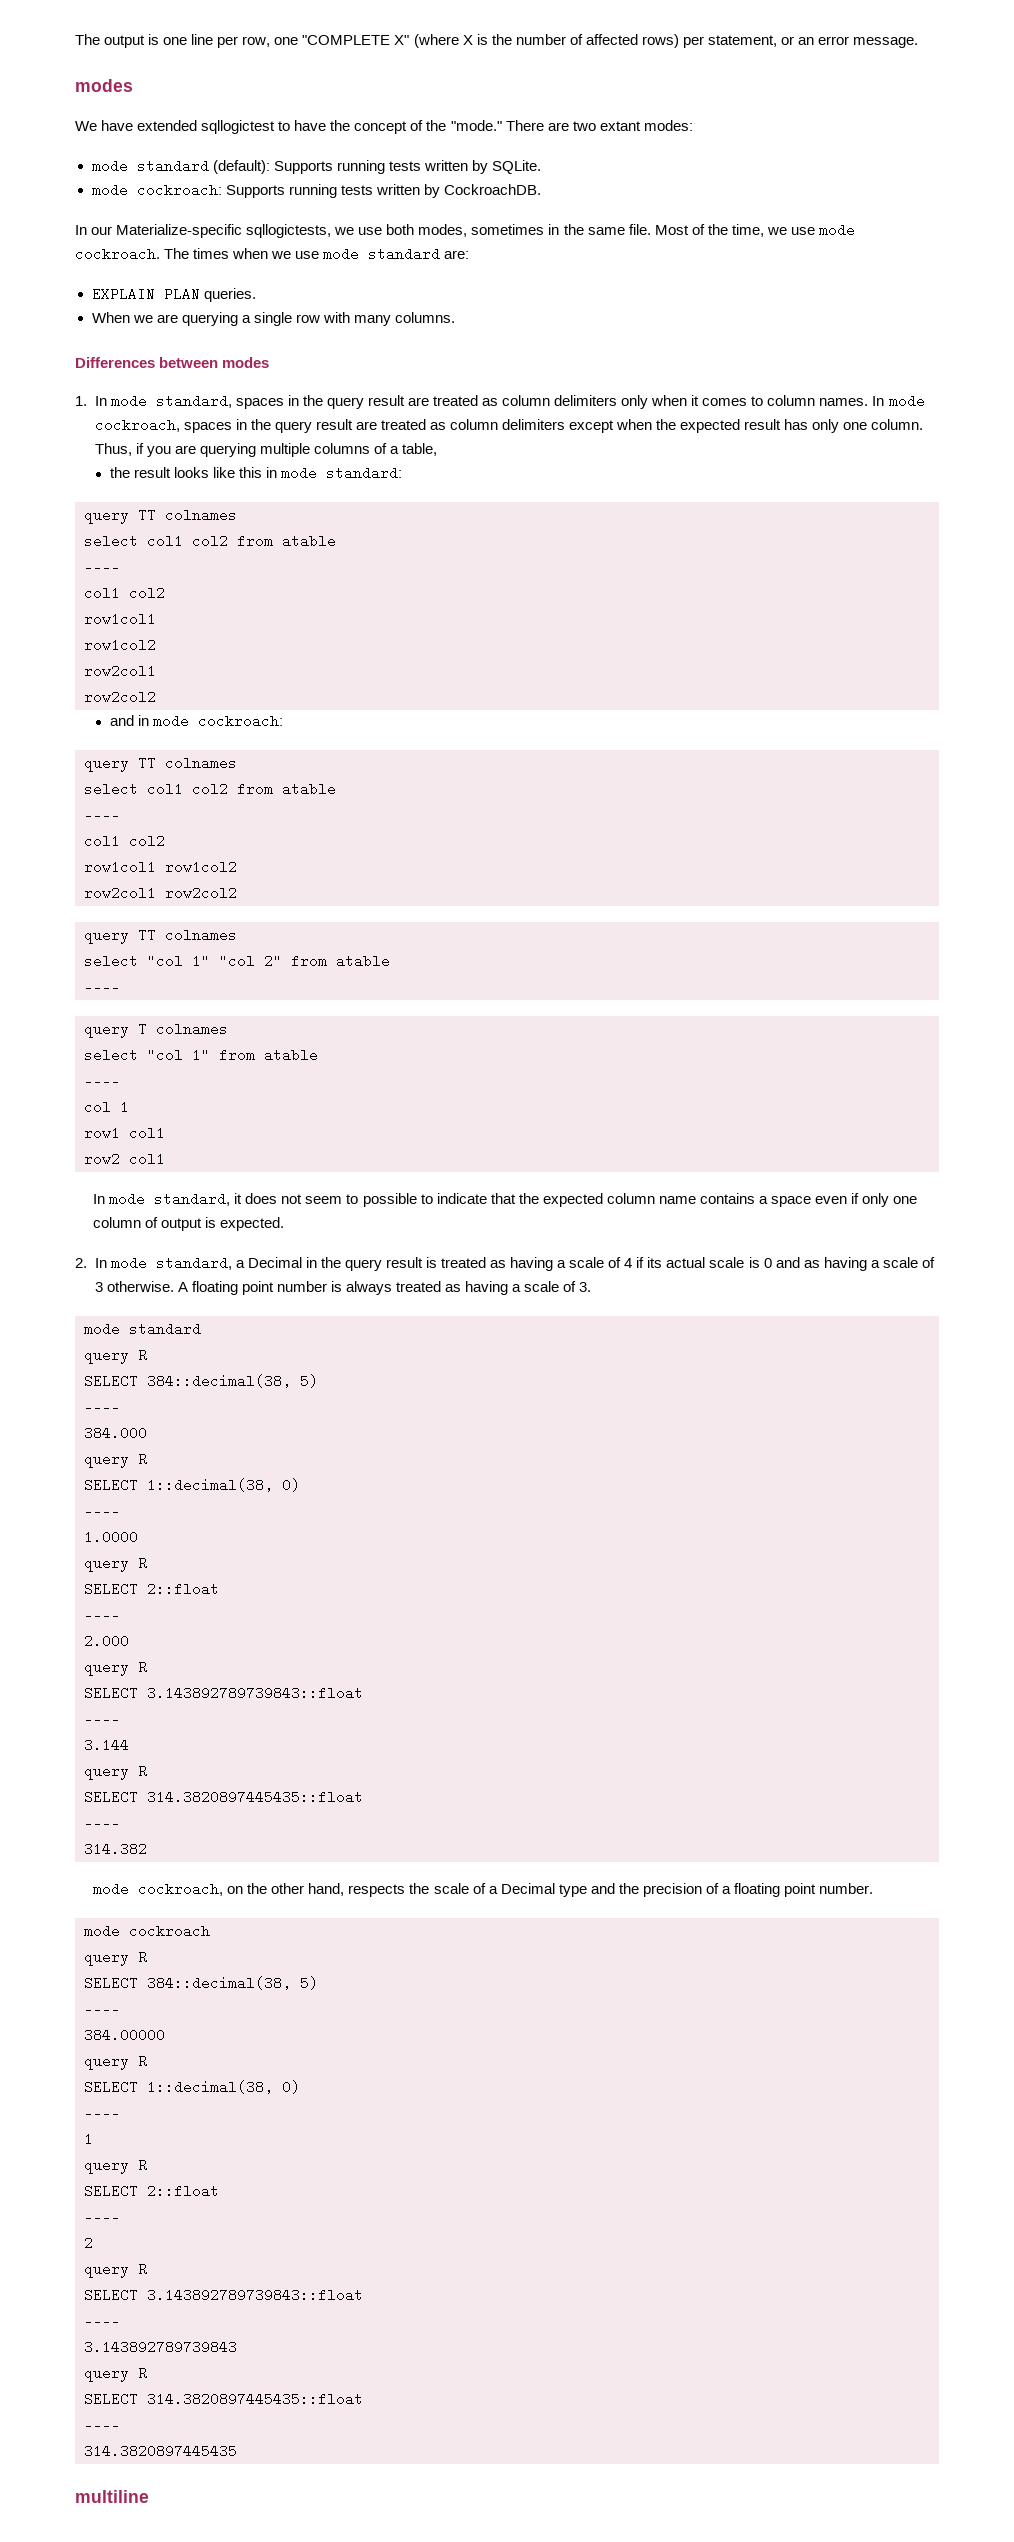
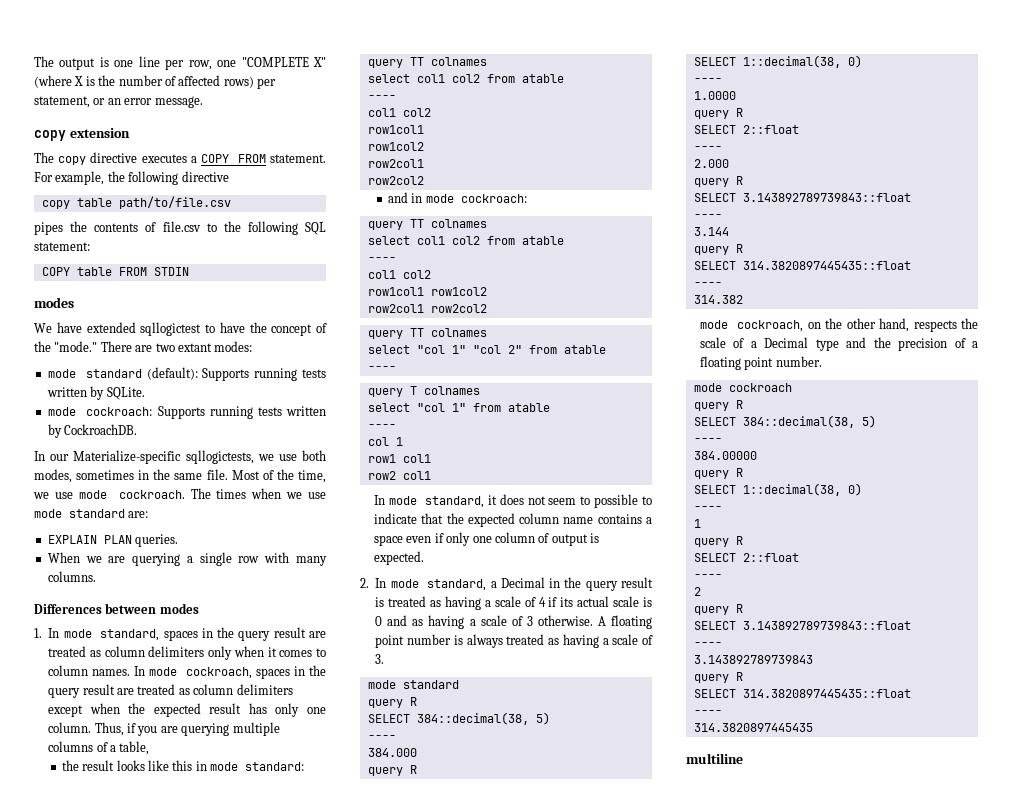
(919, 42) none -> [34,128,130,141] [34,152,326,165] [34,171,229,185] [41,196,231,209] [34,221,326,235] [34,242,90,251] [41,267,189,276] // copy extension // The copy directive executes a COPY FROM statement. For example, the following directive // copy table path/to/file.csv // pipes the contents of file.csv to the following SQL statement: // COPY table FROM STDIN

